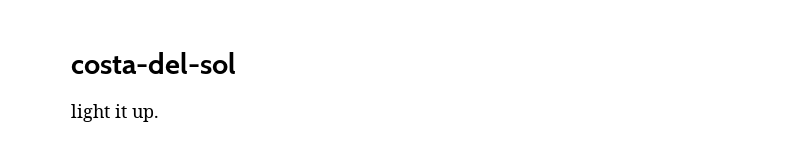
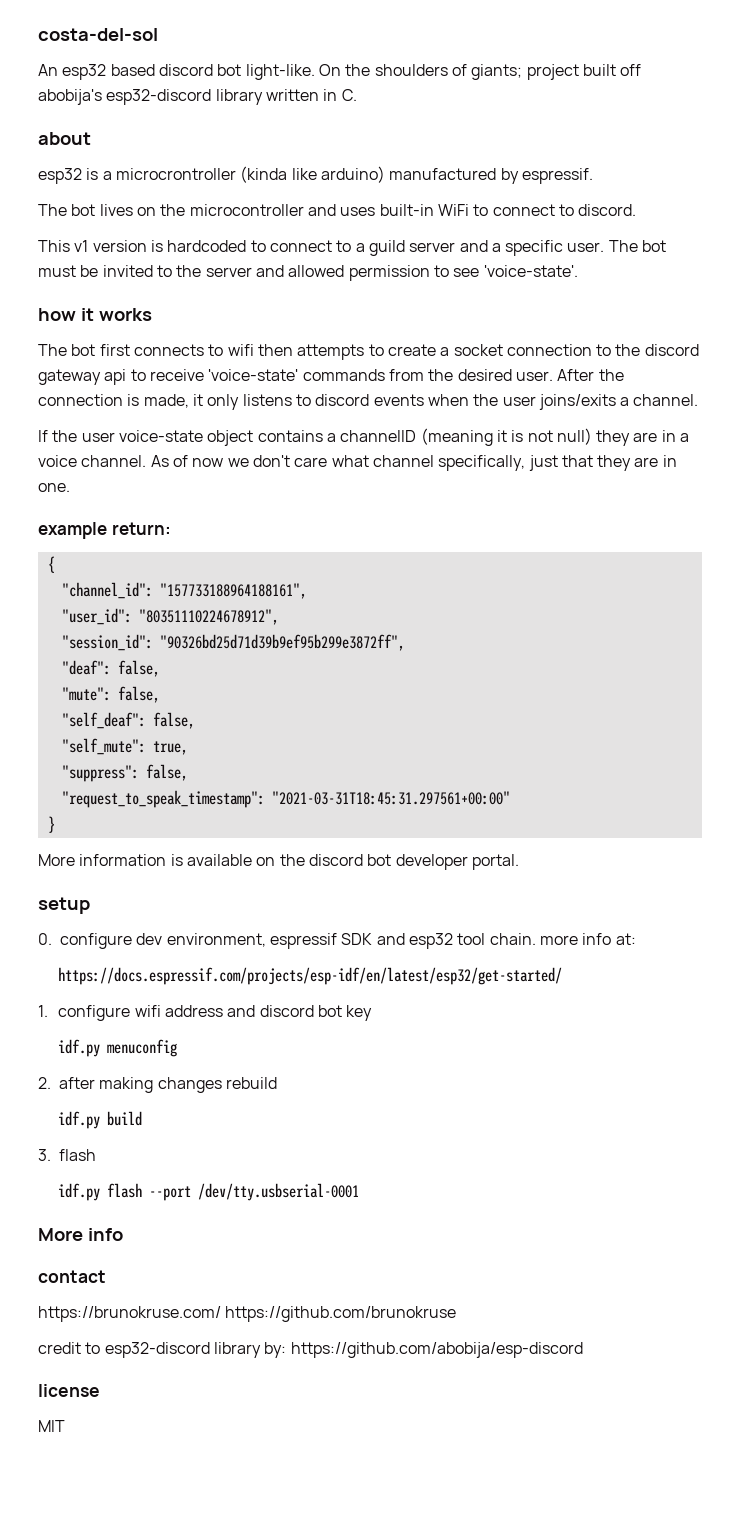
[71,104,159,122] light it up. -> [38,64,642,80] [38,89,357,105] [38,132,91,145] [38,166,593,184] [38,204,637,216] [38,240,667,256] [38,265,578,281] [38,308,152,321] [38,344,699,360] [38,369,624,385] [38,394,699,410] [38,428,690,446] [38,455,677,471] [38,483,70,492] [38,522,171,539] [47,556,55,573] [61,582,307,599] [61,608,279,625] [61,634,405,651] [61,660,160,677] [61,686,160,703] [61,712,195,729] [61,738,188,755] [61,764,188,782] [61,790,510,808] [47,816,55,833] [38,854,519,870] [38,897,90,914] [38,933,636,949] [58,967,563,985] [38,1005,373,1021] [58,1039,178,1057] [38,1077,277,1093] [58,1111,143,1129] [38,1149,96,1161] [58,1183,360,1201] [38,1228,123,1241] [38,1270,106,1283] [38,1306,457,1322] [38,1342,583,1358] [38,1384,100,1397] [38,1420,65,1432] An esp32 based discord bot light-like. On the shoulders of giants; project built off abobija's esp32-discord library written in C. // about // esp32 is a microcrontroller (kinda like arduino) manufactured by espressif. // The bot lives on the microcontroller and uses built-in WiFi to connect to discord. // This v1 version is hardcoded to connect to a guild server and a specific user. The bot must be invited to the server and allowed permission to see 'voice-state'. // how it works // The bot first connects to wifi then attempts to create a socket connection to the discord gateway api to receive 'voice-state' commands from the desired user. After the connection is made, it only listens to discord events when the user joins/exits a channel. // If the user voice-state object contains a channelID (meaning it is not null) they are in a voice channel. As of now we don't care what channel specifically, just that they are in one. // example return: // { // "channel_id": "157733188964188161", // "user_id": "80351110224678912", // "session_id": "90326bd25d71d39b9ef95b299e3872ff", // "deaf": false, // "mute": false, // "self_deaf": false, // "self_mute": true, // "suppress": false, // "request_to_speak_timestamp": "2021-03-31T18:45:31.297561+00:00" // } // More information is available on the discord bot developer portal. // setup // 0. configure dev environment, espressif SDK and esp32 tool chain. more info at: // https://docs.espressif.com/projects/esp-idf/en/latest/esp32/get-started/ // 1. configure wifi address and discord bot key // idf.py menuconfig // 2. after making changes rebuild // idf.py build // 3. flash // idf.py flash --port /dev/tty.usbserial-0001 // More info // contact // https://brunokruse.com/ https://github.com/brunokruse // credit to esp32-discord library by: https://github.com/abobija/esp-discord // license // MIT

